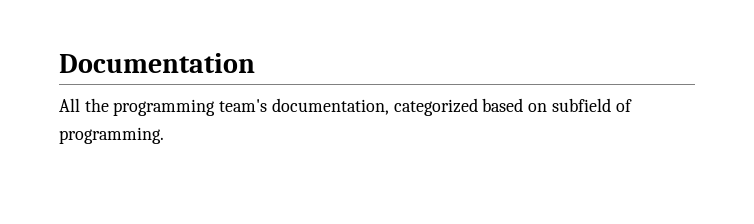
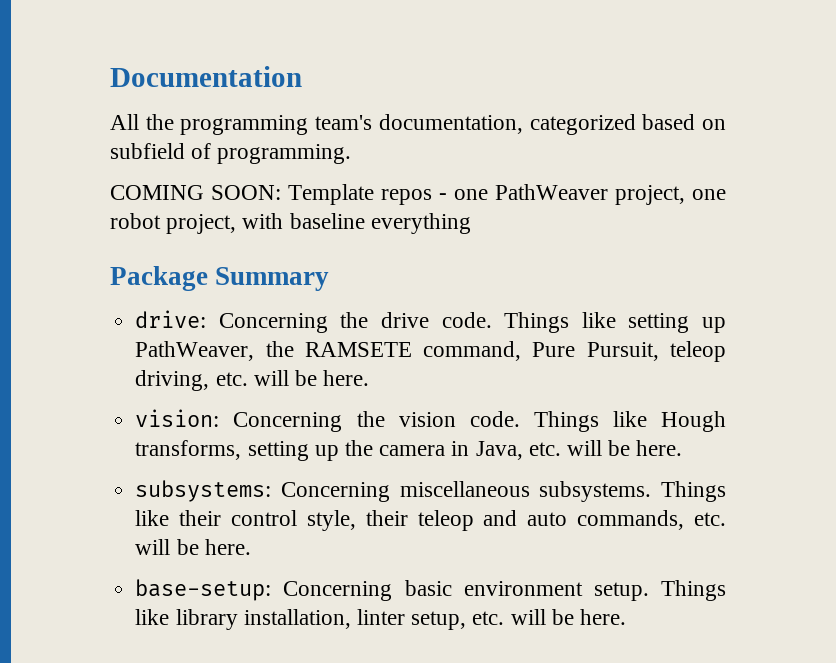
(164, 135) none -> [110,184,726,205] [110,213,471,234] [110,266,330,291] [135,310,726,333] [135,341,726,362] [135,370,370,391] [135,409,727,432] [135,440,683,461] [135,480,726,502] [135,510,726,531] [135,539,251,555] [135,579,726,601] [135,609,626,630] // COMING SOON: Template repos - one PathWeaver project, one robot project, with baseline everything // Package Summary // drive: Concerning the drive code. Things like setting up PathWeaver, the RAMSETE command, Pure Pursuit, teleop driving, etc. will be here. // vision: Concerning the vision code. Things like Hough transforms, setting up the camera in Java, etc. will be here. // subsystems: Concerning miscellaneous subsystems. Things like their control style, their teleop and auto commands, etc. will be here. // base-setup: Concerning basic environment setup. Things like library installation, linter setup, etc. will be here.

